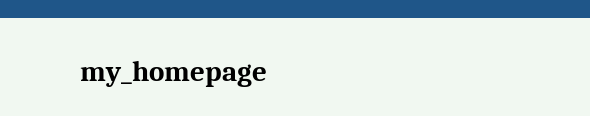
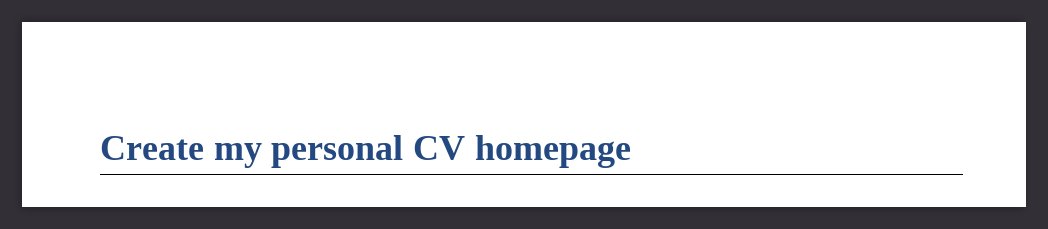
[80,60,267,87] my_homepage -> [100,135,631,168] Create my personal CV homepage

